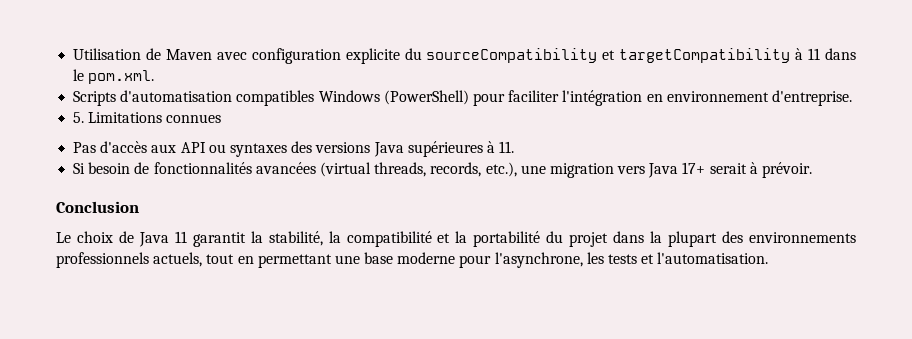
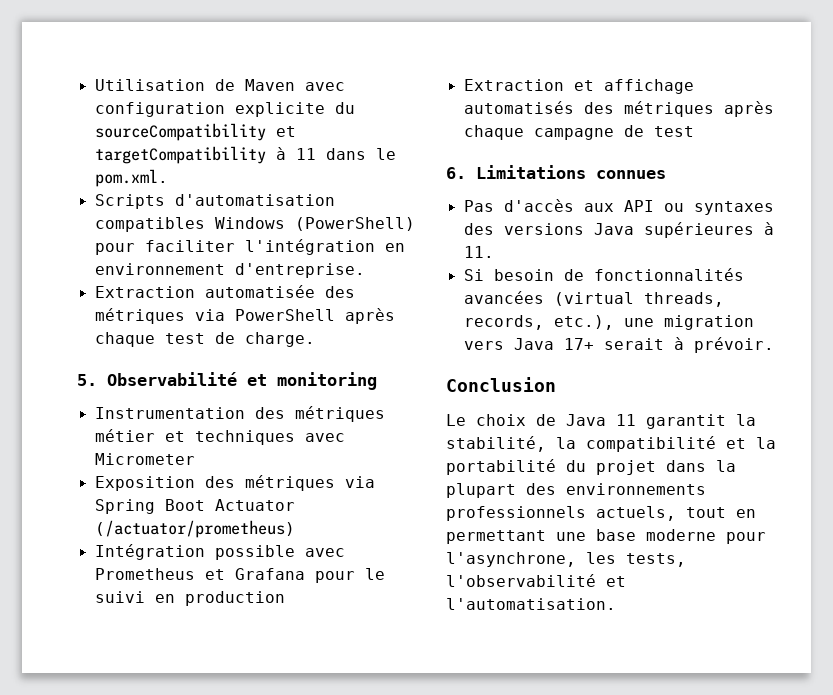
[73,112,85,123] 5. -> [94,285,355,298] [94,308,395,324] [94,332,315,347] [77,372,377,390] [94,406,385,422] [94,429,345,445] [94,453,195,465] [94,475,375,491] [94,499,295,514] [94,520,295,538] [94,544,345,560] [94,568,385,583] [94,591,285,606] [463,79,694,94] [463,101,774,117] [463,125,694,140] [446,167,466,179] Extraction automatisée des métriques via PowerShell après chaque test de charge. // 5. Observabilité et monitoring // Instrumentation des métriques métier et techniques avec Micrometer // Exposition des métriques via Spring Boot Actuator (/actuator/prometheus) // Intégration possible avec Prometheus et Grafana pour le suivi en production // Extraction et affichage automatisés des métriques après chaque campagne de test // 6.
[608,254,638,264] tests -> [626,553,686,567] [446,574,596,587] tests, l'observabilité

